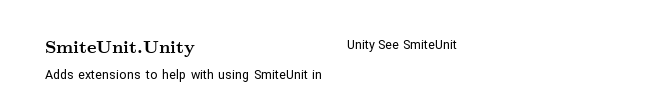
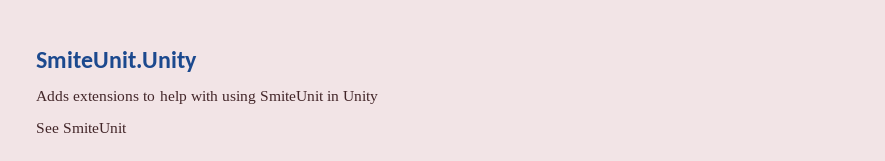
(375, 46) none -> (379, 97) //

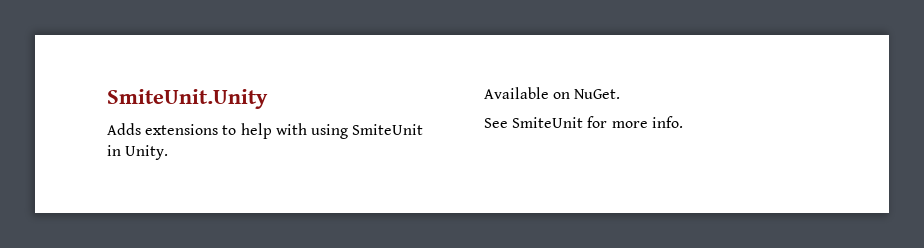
[343,91,379,104] Unity -> [125,145,169,160] [484,87,621,99] Unity. // Available on NuGet.
(128, 128) none -> [587,116,683,128] for more info.

